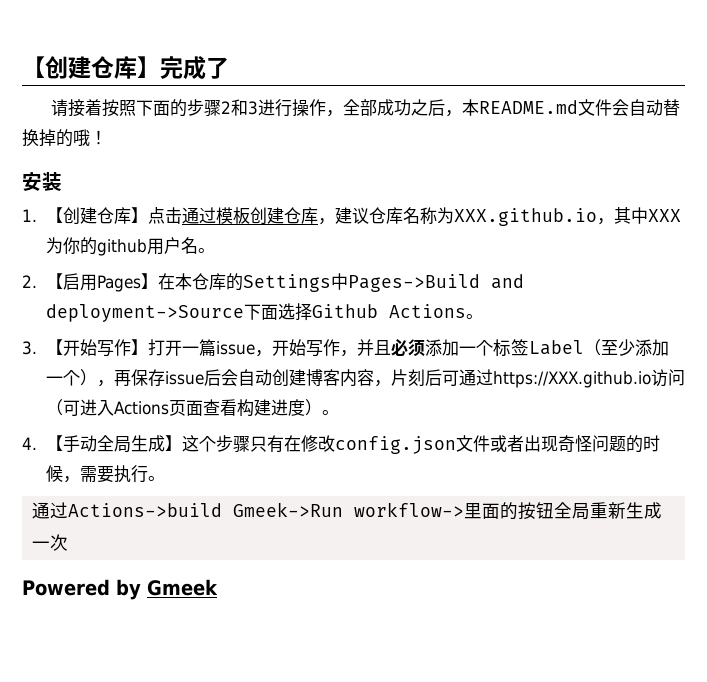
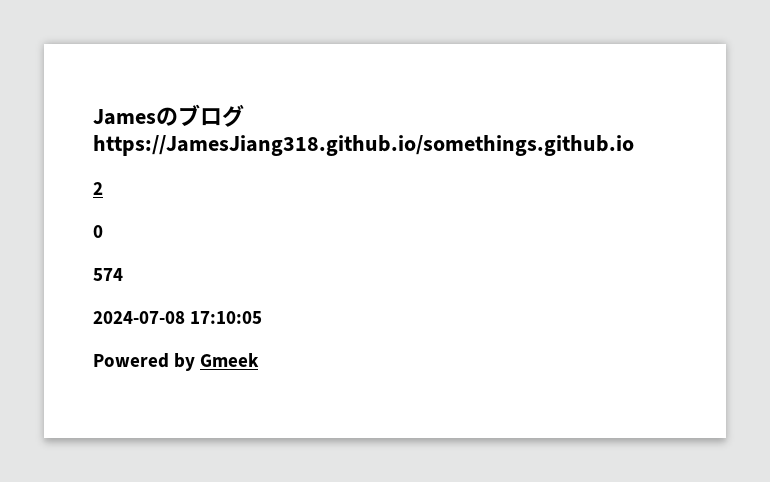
[22,56,229,80] [50,99,680,117] [22,129,107,147] [22,172,62,191] [22,207,681,226] [45,237,215,256] [22,273,525,292] [45,303,483,322] [22,339,669,357] [45,369,685,388] [45,399,339,417] [22,435,660,454] [45,465,165,483] [32,502,663,520] [32,534,69,551] 【创建仓库】完成了 // 请接着按照下面的步骤2和3进行操作，全部成功之后，本README.md文件会自动替换掉的哦！ // 安装 // 1.【创建仓库】点击通过模板创建仓库，建议仓库名称为XXX.github.io，其中XXX为你的github用户名。 // 2.【启用Pages】在本仓库的Settings中Pages->Build and deployment->Source下面选择Github Actions。 // 3.【开始写作】打开一篇issue，开始写作，并且必须添加一个标签Label（至少添加一个），再保存issue后会自动创建博客内容，片刻后可通过https://XXX.github.io访问（可进入Actions页面查看构建进度）。 // 4.【手动全局生成】这个步骤只有在修改config.json文件或者出现奇怪问题的时候，需要执行。 // 通过Actions->build Gmeek->Run workflow->里面的按钮全局重新生成一次 -> [93,104,244,127] [93,135,634,156] [93,182,103,195] [93,225,103,238] [93,268,123,281] [93,311,263,324] Jamesのブログhttps://JamesJiang318.github.io/somethings.github.io // 2 // 0 // 574 // 2024-07-08 17:10:05

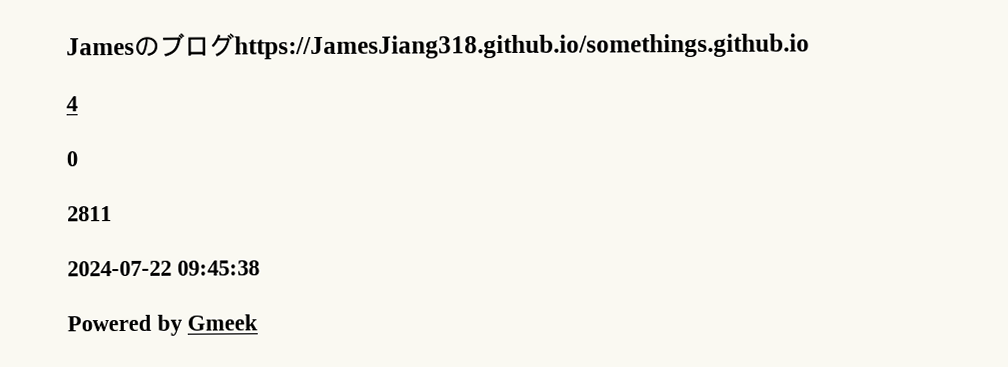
[93,182,103,195] 2 -> [66,96,78,112] 4
[93,268,123,281] [93,311,263,324] 574 // 2024-07-08 17:10:05 -> [67,206,112,222] [67,260,261,277] 2811 // 2024-07-22 09:45:38

